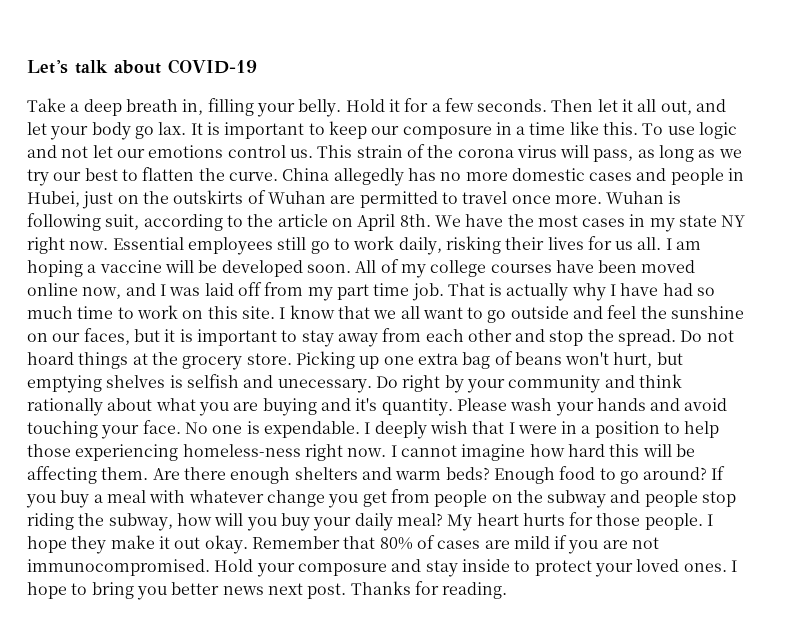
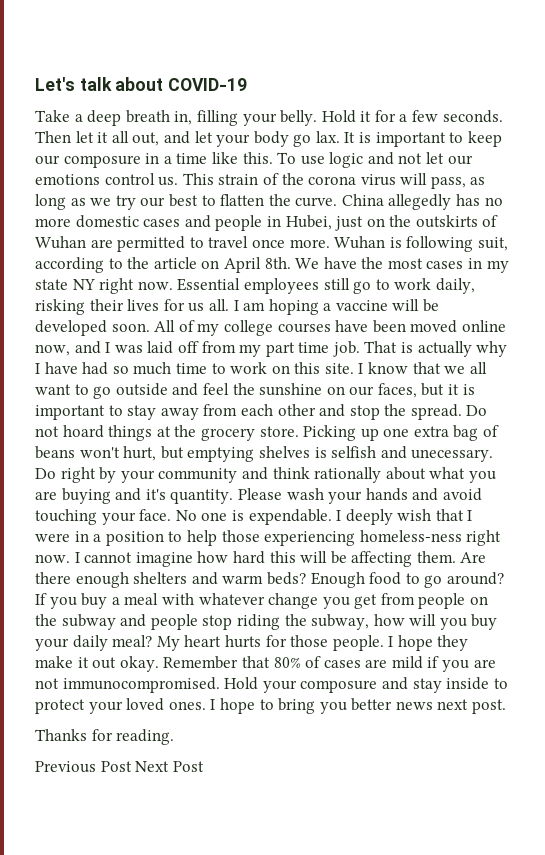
(347, 591) none -> (507, 706) //
(508, 590) none -> [35,761,204,773] // Previous Post Next Post

